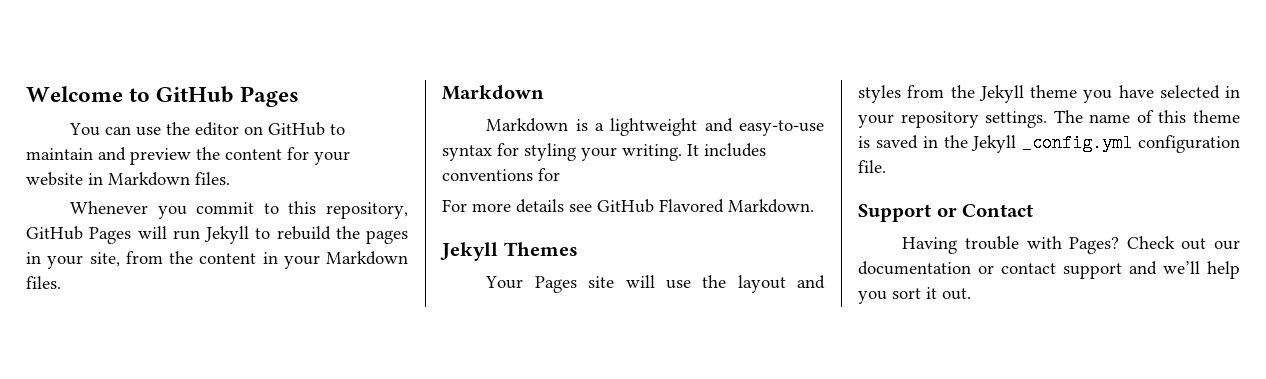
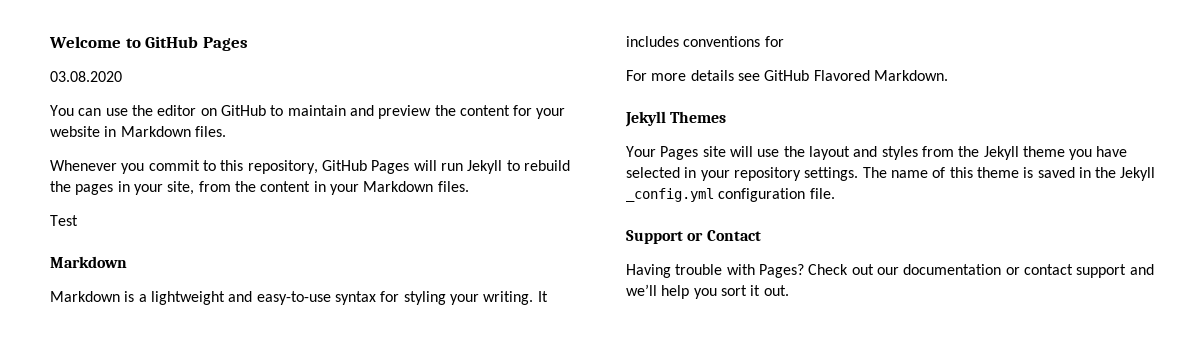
(299, 96) none -> [50,71,122,82] // 03.08.2020
(61, 282) none -> [50,215,78,226] // Test

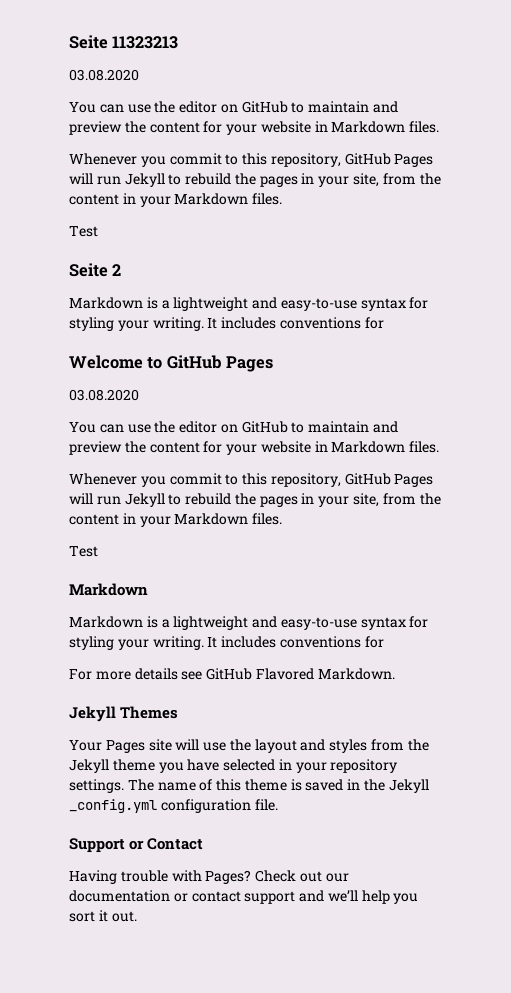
(49, 42) none -> [69,35,179,49] [69,69,139,81] [69,101,399,113] [69,121,440,135] [69,153,434,167] [69,173,441,187] [69,193,283,207] [69,226,98,237] [69,263,122,277] [69,297,429,311] [69,317,384,331] Seite 11323213 // 03.08.2020 // You can use the editor on GitHub to maintain and preview the content for your website in Markdown files. // Whenever you commit to this repository, GitHub Pages will run Jekyll to rebuild the pages in your site, from the content in your Markdown files. // Test // Seite 2 // Markdown is a lightweight and easy-to-use syntax for styling your writing. It includes conventions for //

